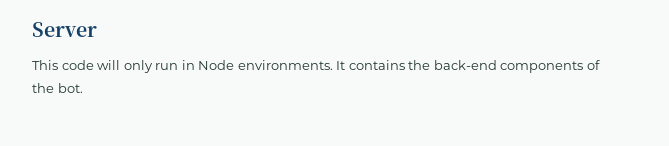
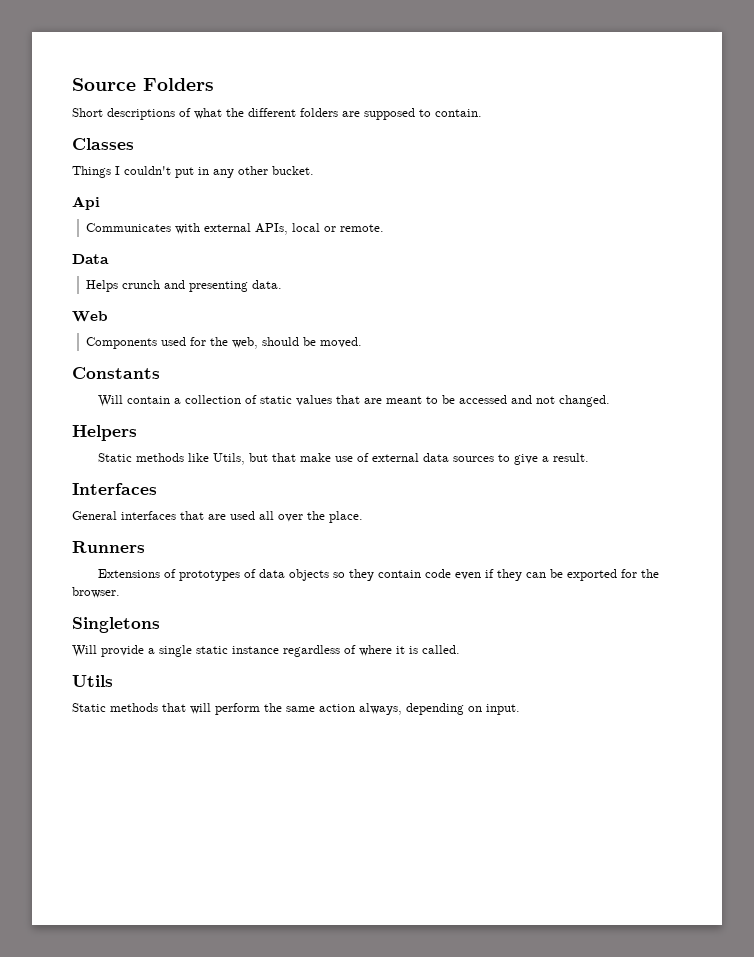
[32,22,97,37] [32,60,600,73] [32,83,83,93] Server // This code will only run in Node environments. It contains the back-end components of the bot. -> [72,78,214,91] [72,108,482,120] [72,138,134,150] [72,166,314,178] [72,196,100,210] [86,223,385,235] [72,254,109,264] [86,280,283,292] [72,311,108,322] [86,337,363,349] [72,367,160,379] [98,395,611,407] [72,425,137,441] [98,453,590,465] [72,483,157,495] [72,511,363,523] [72,541,145,553] [98,569,660,581] [72,587,120,598] [72,617,160,633] [72,645,460,657] [72,675,113,687] [72,703,520,715] Source Folders // Short descriptions of what the different folders are supposed to contain. // Classes // Things I couldn't put in any other bucket. // Api // Communicates with external APIs, local or remote. // Data // Helps crunch and presenting data. // Web // Components used for the web, should be moved. // Constants // Will contain a collection of static values that are meant to be accessed and not changed. // Helpers // Static methods like Utils, but that make use of external data sources to give a result. // Interfaces // General interfaces that are used all over the place. // Runners // Extensions of prototypes of data objects so they contain code even if they can be exported for the browser. // Singletons // Will provide a single static instance regardless of where it is called. // Utils // Static methods that will perform the same action always, depending on input.

